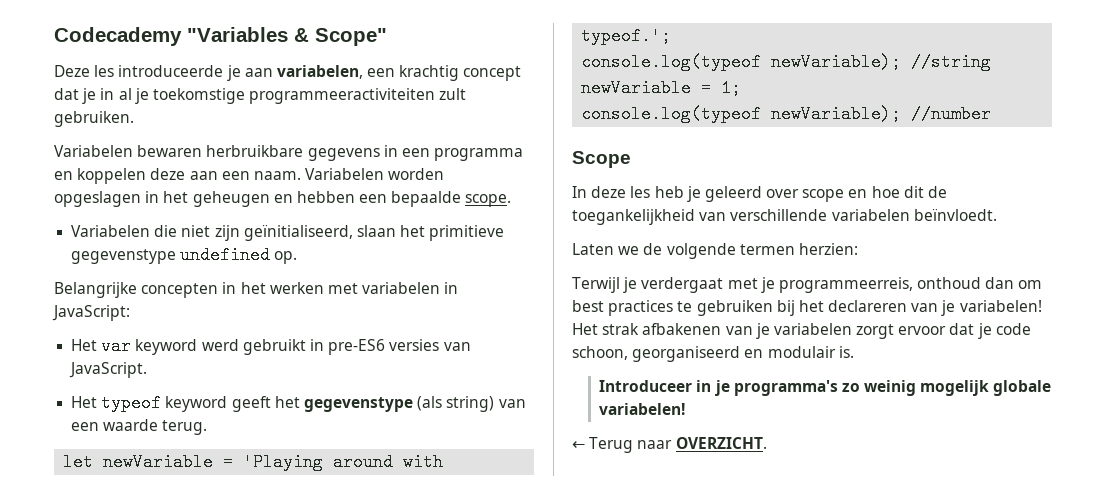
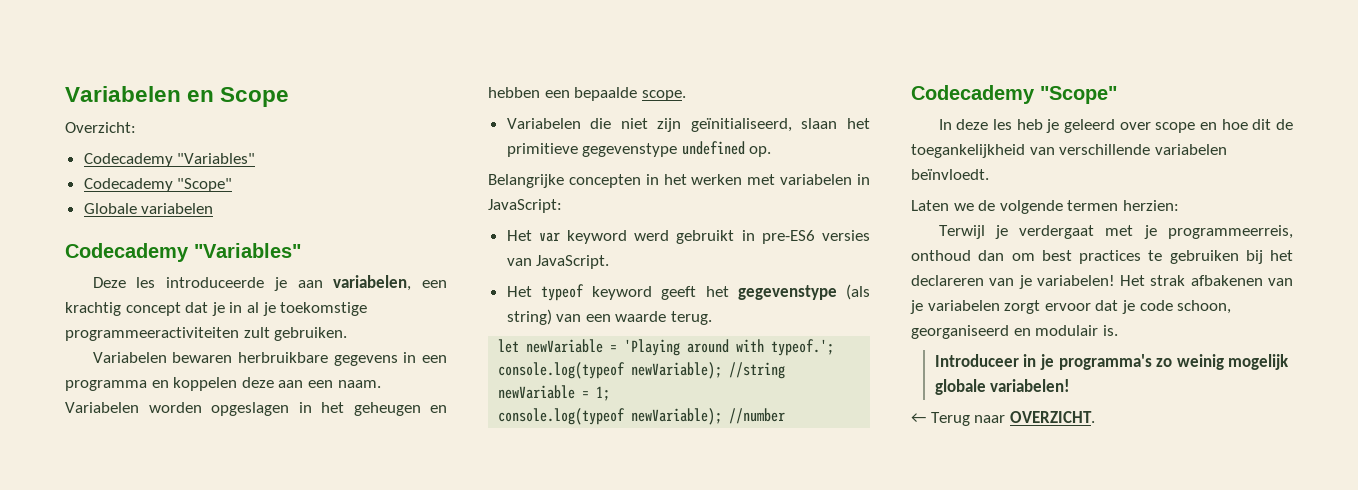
[54,27,387,46] Codecademy "Variables & Scope" -> [65,86,290,107] [65,122,136,133] [83,153,256,167] [83,178,233,192] [83,203,214,214] [65,243,301,262] Variabelen en Scope // Overzicht: // Codecademy "Variables" // Codecademy "Scope" // Globale variabelen // Codecademy "Variables"
[572,151,631,168] Scope -> [911,85,1117,104] Codecademy "Scope"

